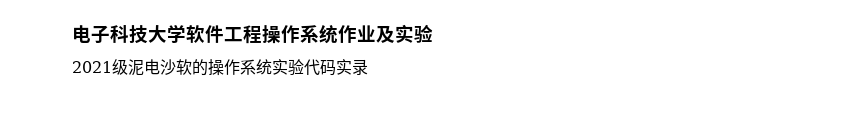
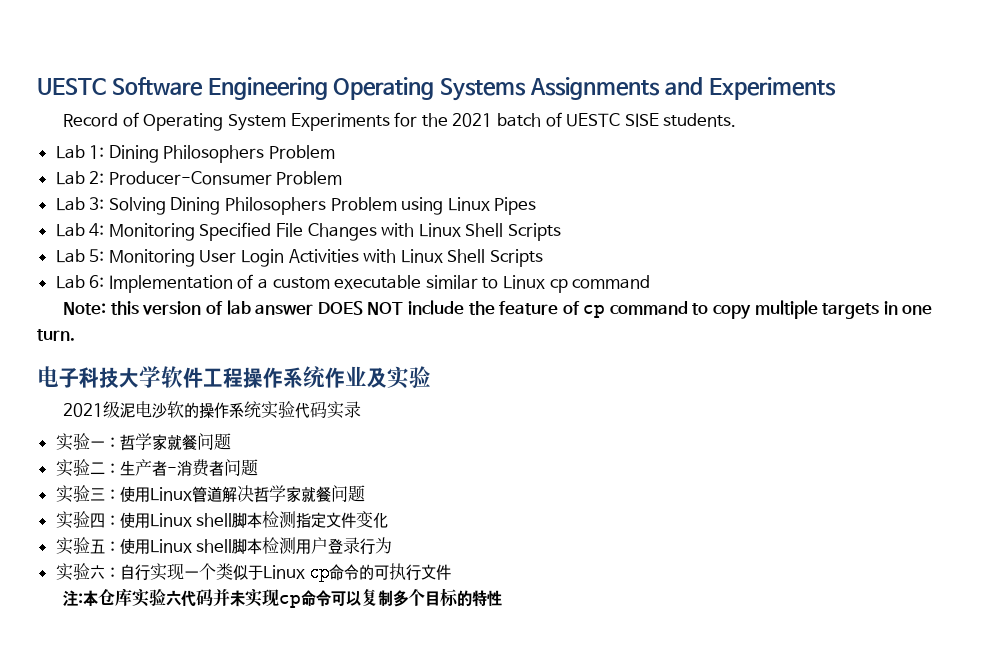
(72, 34) none -> [37,77,836,101] [63,112,737,131] [55,145,336,163] [55,171,343,185] [55,197,537,215] [55,222,561,241] [55,249,544,267] [55,274,651,293] [63,300,933,319] [37,329,75,341] UESTC Software Engineering Operating Systems Assignments and Experiments // Record of Operating System Experiments for the 2021 batch of UESTC SISE students. // Lab 1: Dining Philosophers Problem // Lab 2: Producer-Consumer Problem // Lab 3: Solving Dining Philosophers Problem using Linux Pipes // Lab 4: Monitoring Specified File Changes with Linux Shell Scripts // Lab 5: Monitoring User Login Activities with Linux Shell Scripts // Lab 6: Implementation of a custom executable similar to Linux cp command // Note: this version of lab answer DOES NOT include the feature of cp command to copy multiple targets in one turn. //
(368, 67) none -> [55,433,231,451] [55,459,258,477] [55,485,365,503] [55,511,389,529] [55,537,393,555] [55,563,452,582] [63,588,503,608] // 实验一：哲学家就餐问题 // 实验二：生产者-消费者问题 // 实验三：使用Linux管道解决哲学家就餐问题 // 实验四：使用Linux shell脚本检测指定文件变化 // 实验五：使用Linux shell脚本检测用户登录行为 // 实验六：自行实现一个类似于Linux cp命令的可执行文件 // 注:本仓库实验六代码并未实现cp命令可以复制多个目标的特性

